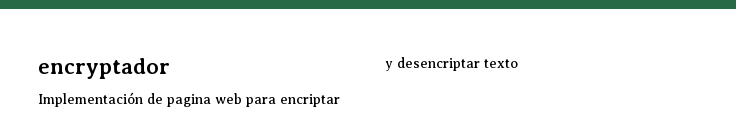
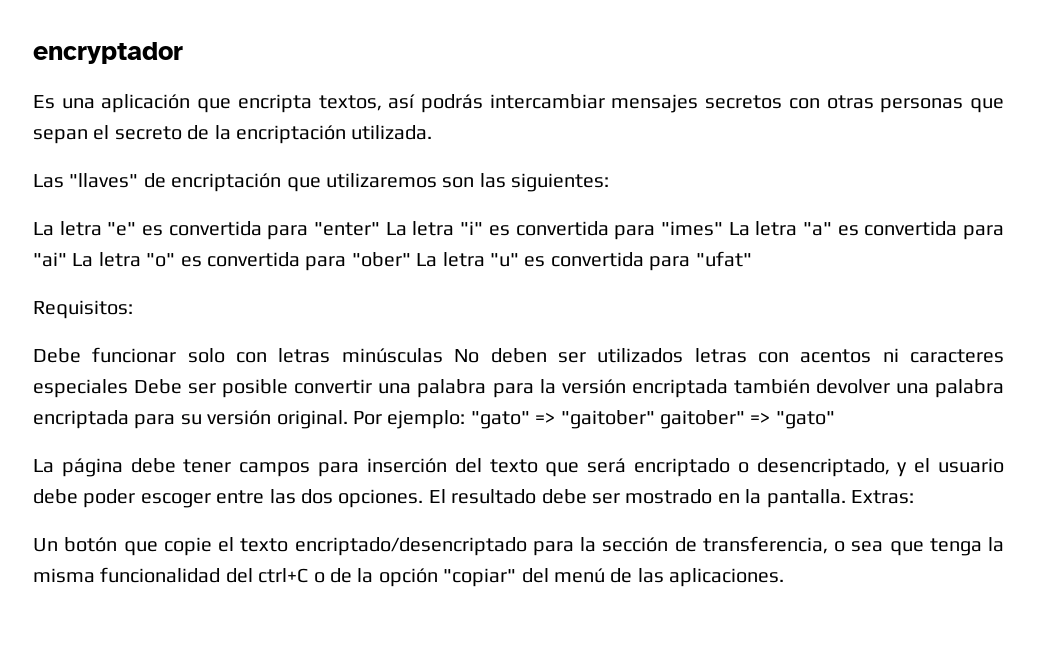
[38,92,340,107] [385,57,518,71] Implementación de pagina web para encriptar y desencriptar texto -> [33,94,1004,113] [33,125,433,144] [33,173,610,192] [33,221,1005,240] [33,251,752,271] [33,300,133,319] [33,347,1005,363] [33,379,1004,398] [33,410,835,429] [33,458,1004,477] [33,489,914,508] [33,536,1004,556] [33,567,785,587] Es una aplicación que encripta textos, así podrás intercambiar mensajes secretos con otras personas que sepan el secreto de la encriptación utilizada. // Las "llaves" de encriptación que utilizaremos son las siguientes: // La letra "e" es convertida para "enter" La letra "i" es convertida para "imes" La letra "a" es convertida para "ai" La letra "o" es convertida para "ober" La letra "u" es convertida para "ufat" // Requisitos: // Debe funcionar solo con letras minúsculas No deben ser utilizados letras con acentos ni caracteres especiales Debe ser posible convertir una palabra para la versión encriptada también devolver una palabra encriptada para su versión original. Por ejemplo: "gato" => "gaitober" gaitober" => "gato" // La página debe tener campos para inserción del texto que será encriptado o desencriptado, y el usuario debe poder escoger entre las dos opciones. El resultado debe ser mostrado en la pantalla. Extras: // Un botón que copie el texto encriptado/desencriptado para la sección de transferencia, o sea que tenga la misma funcionalidad del ctrl+C o de la opción "copiar" del menú de las aplicaciones.

